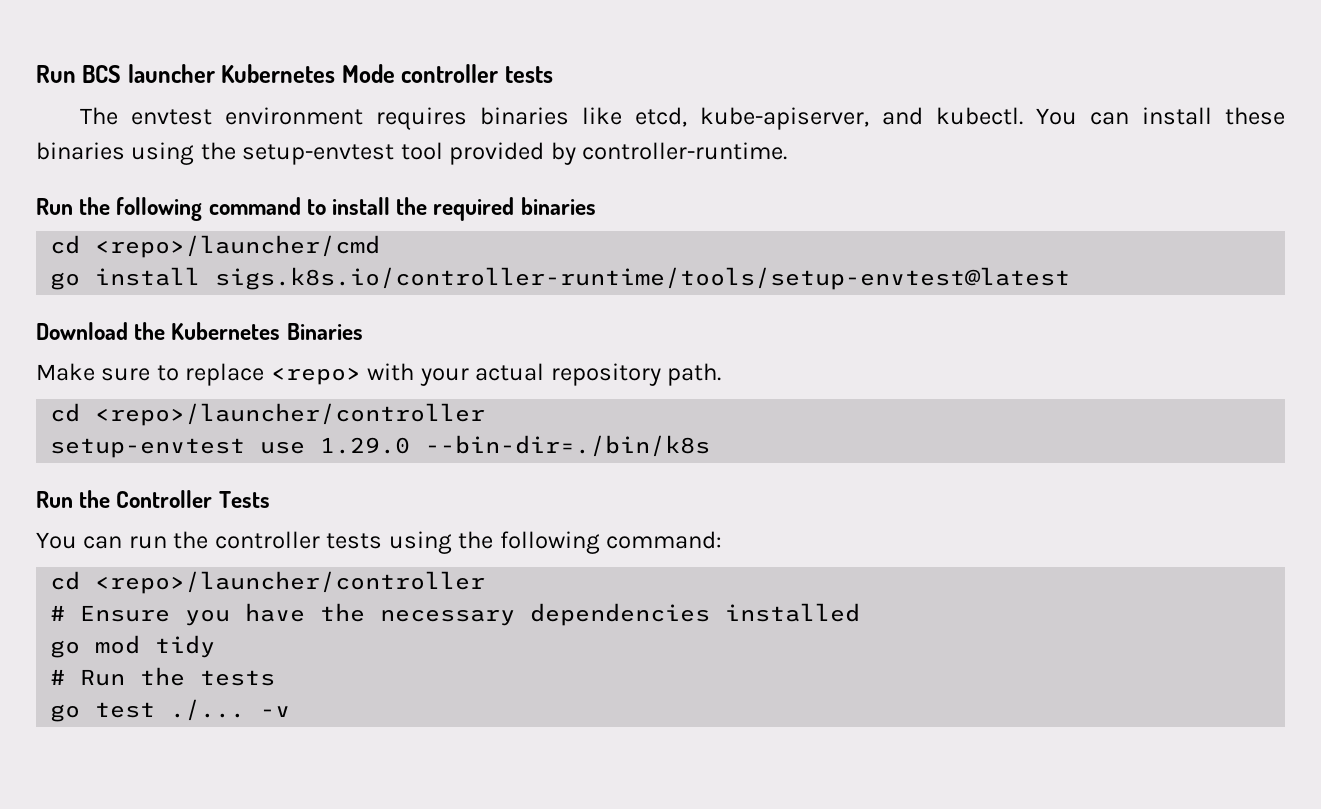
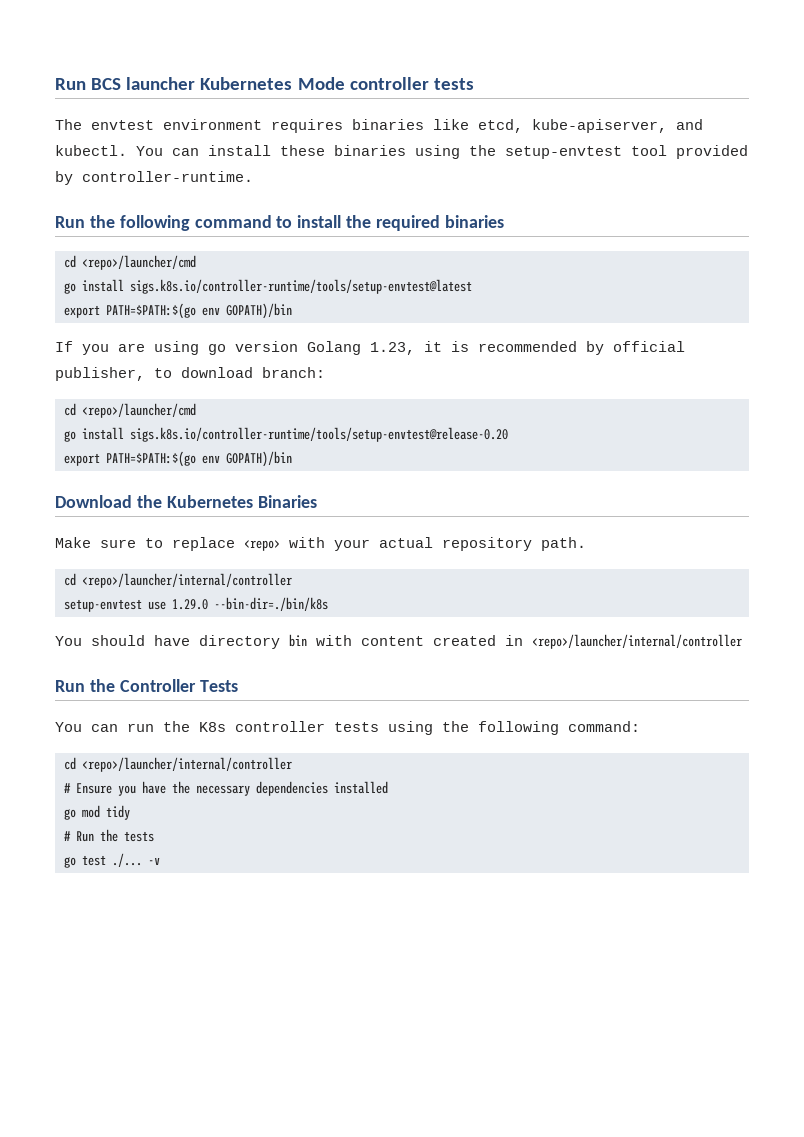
(1071, 278) none -> [64,303,292,319] [55,341,685,355] [55,367,325,381] [64,403,196,418] [64,427,508,442] [64,451,292,467] // export PATH=$PATH:$(go env GOPATH)/bin // If you are using go version Golang 1.23, it is recommended by official publisher, to download branch: // cd <repo>/launcher/cmd // go install sigs.k8s.io/controller-runtime/tools/setup-envtest@release-0.20 // export PATH=$PATH:$(go env GOPATH)/bin
[95,403,486,426] <repo>/launcher/controller -> [82,573,292,588] <repo>/launcher/internal/controller
(711, 446) none -> [55,634,742,649] // You should have directory bin with content created in <repo>/launcher/internal/controller
(209, 540) none -> [199,722,226,732] K8s
[95,571,486,594] <repo>/launcher/controller -> [82,757,292,772] <repo>/launcher/internal/controller

